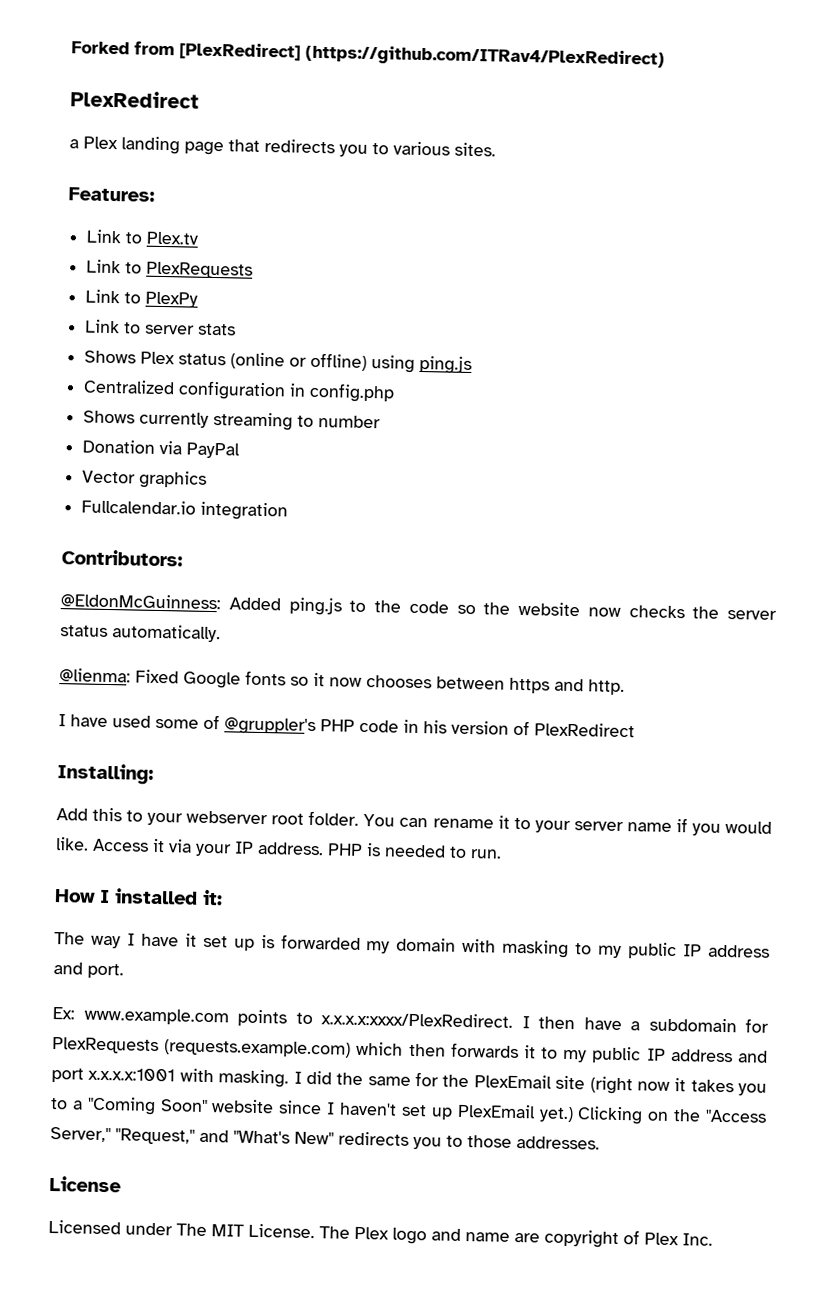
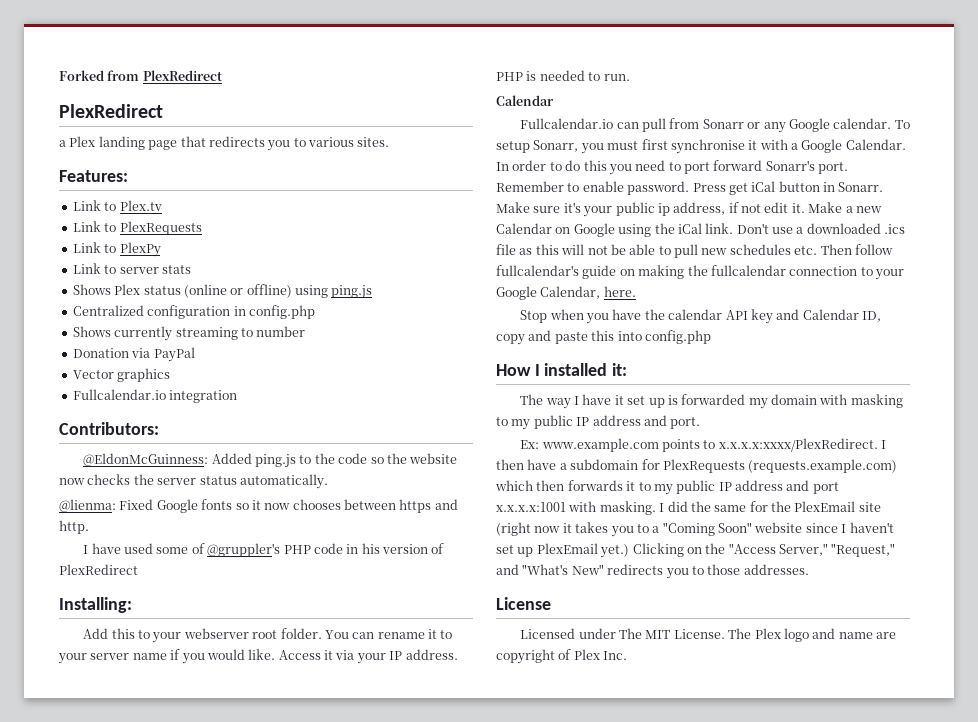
[179,42,665,69] [PlexRedirect] (https://github.com/ITRav4/PlexRedirect) -> [142,70,222,81] PlexRedirect
(502, 854) none -> [496,95,554,106] [520,118,910,133] [496,139,906,154] [496,160,849,175] [496,181,884,195] [496,202,882,217] [496,223,906,237] [496,244,893,258] [496,265,904,280] [496,286,636,300] [520,309,881,324] [496,330,711,345] // Calendar // Fullcalendar.io can pull from Sonarr or any Google calendar. To setup Sonarr, you must first synchronise it with a Google Calendar. In order to do this you need to port forward Sonarr's port. Remember to enable password. Press get iCal button in Sonarr. Make sure it's your public ip address, if not edit it. Make a new Calendar on Google using the iCal link. Don't use a downloaded .ics file as this will not be able to pull new schedules etc. Then follow fullcalendar's guide on making the fullcalendar connection to your Google Calendar, here. // Stop when you have the calendar API key and Calendar ID, copy and paste this into config.php

